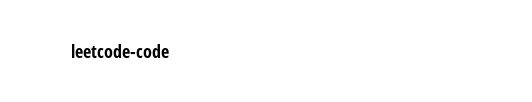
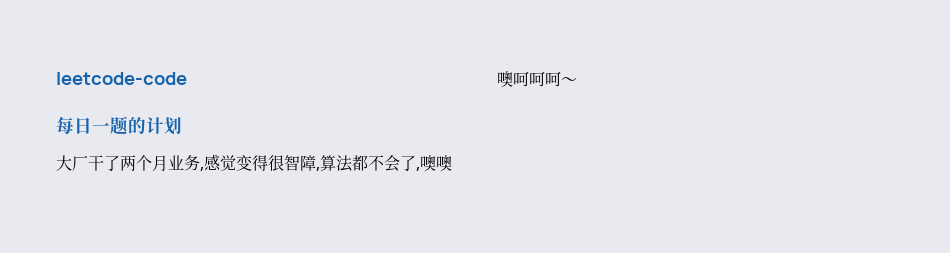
(169, 51) none -> [56,116,182,135] [56,154,452,172] [497,71,577,87] // 每日一题的计划 // 大厂干了两个月业务,感觉变得很智障,算法都不会了,噢噢噢呵呵呵～

